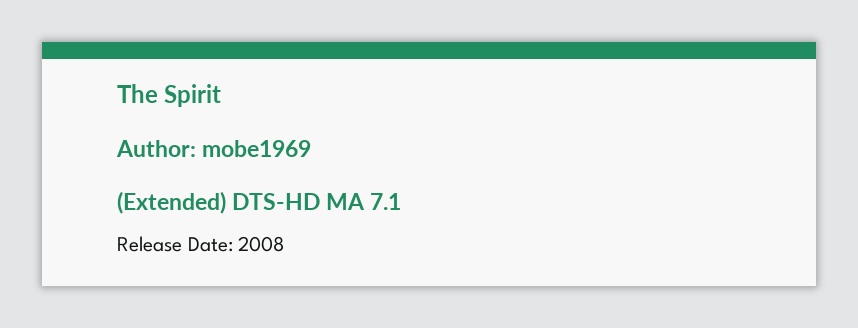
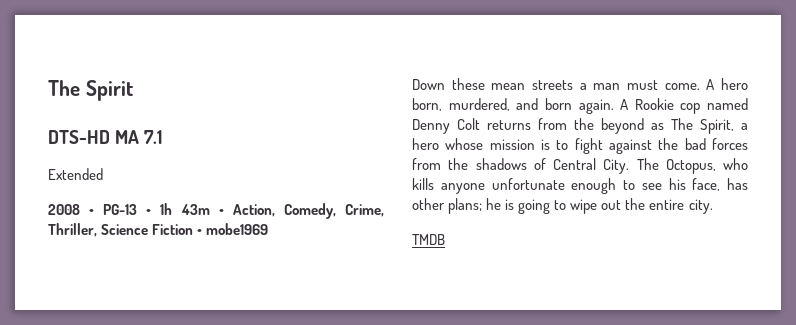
[116,140,312,157] [117,191,226,214] Author: mobe1969 // (Extended) -> (133, 90) none
[117,236,285,252] Release Date: 2008 -> [48,168,103,180] [48,203,384,219] [48,223,269,237] [412,78,748,90] [412,98,748,114] [412,118,748,134] [412,138,748,154] [412,158,748,174] [412,178,748,194] [412,198,713,214] [412,234,445,245] Extended // 2008 • PG-13 • 1h 43m • Action, Comedy, Crime, Thriller, Science Fiction • mobe1969 // Down these mean streets a man must come. A hero born, murdered, and born again. A Rookie cop named Denny Colt returns from the beyond as The Spirit, a hero whose mission is to fight against the bad forces from the shadows of Central City. The Octopus, who kills anyone unfortunate enough to see his face, has other plans; he is going to wipe out the entire city. // TMDB

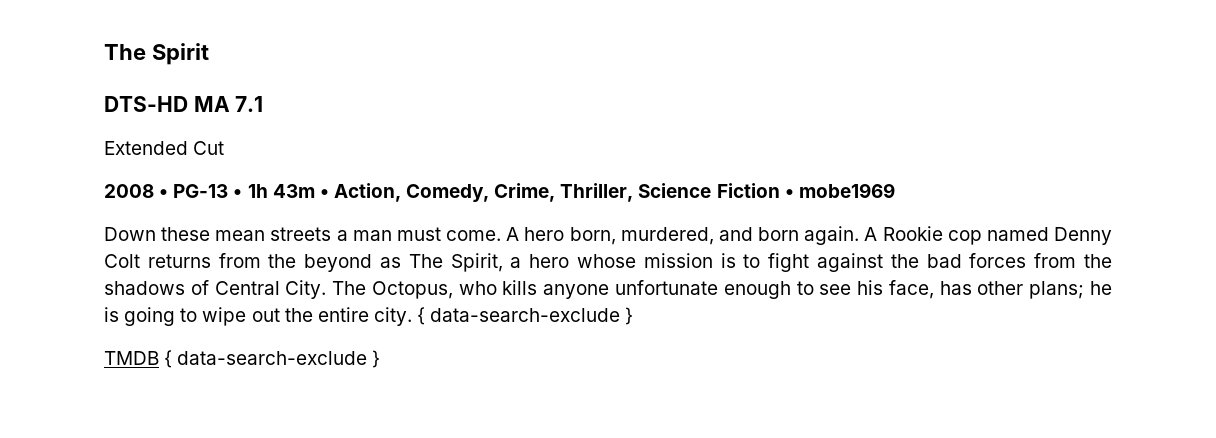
(103, 174) none -> [193,141,225,155] Cut
[412,234,445,245] // TMDB -> [417,307,634,325] [104,350,381,368] { data-search-exclude } // TMDB { data-search-exclude }

